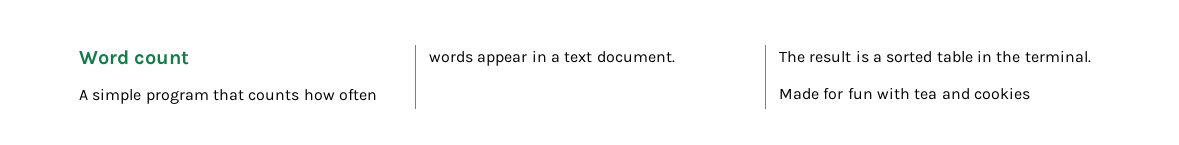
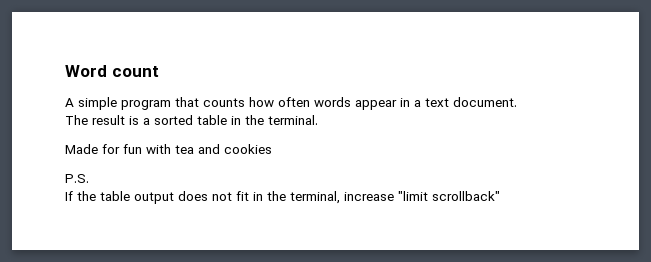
(1030, 93) none -> [65,174,89,183] [65,191,500,204] // P.S. // If the table output does not fit in the terminal, increase "limit scrollback"

